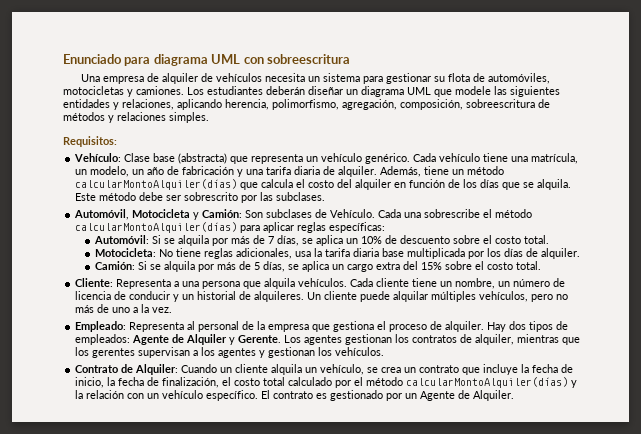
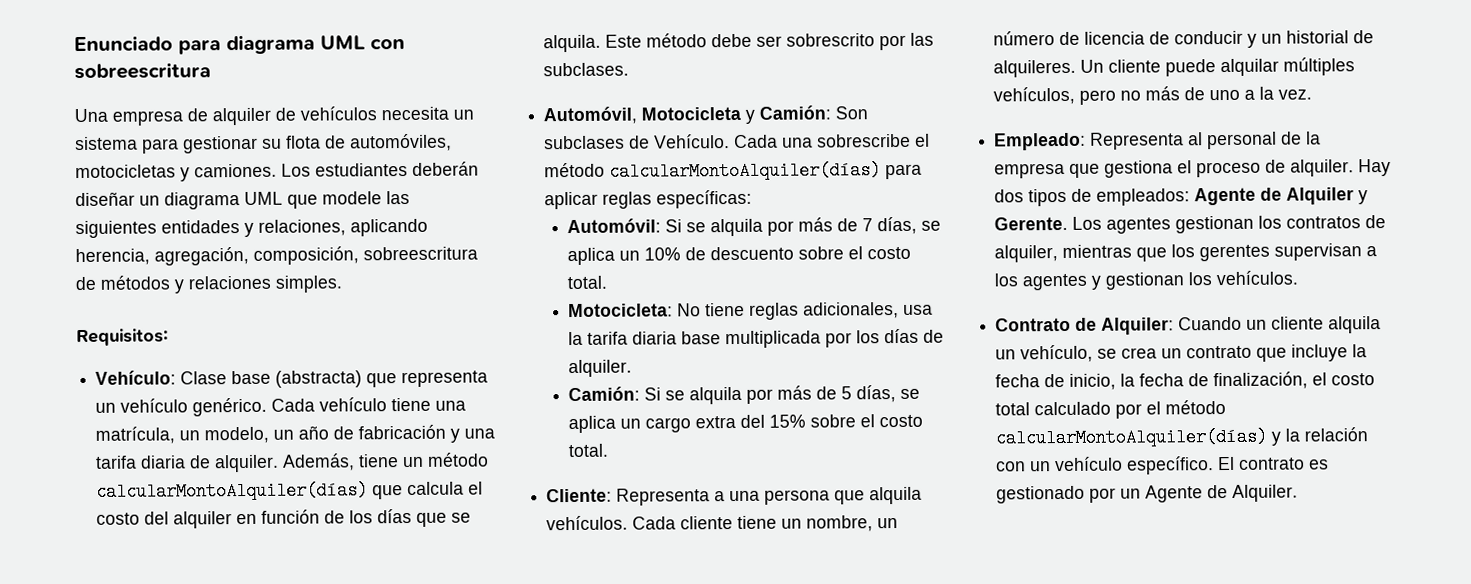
[272,99,339,110] polimorfismo, -> (150, 257) none

